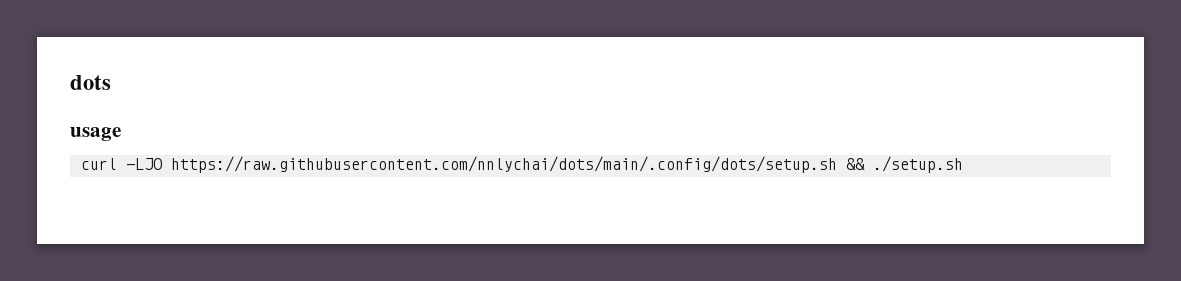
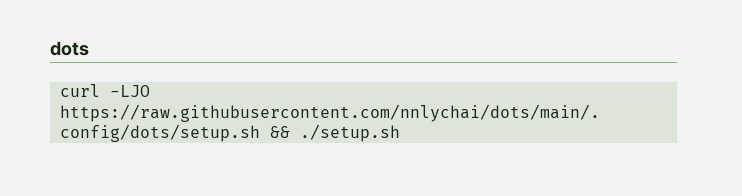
[70,127,121,141] // usage -> (89, 48) none

